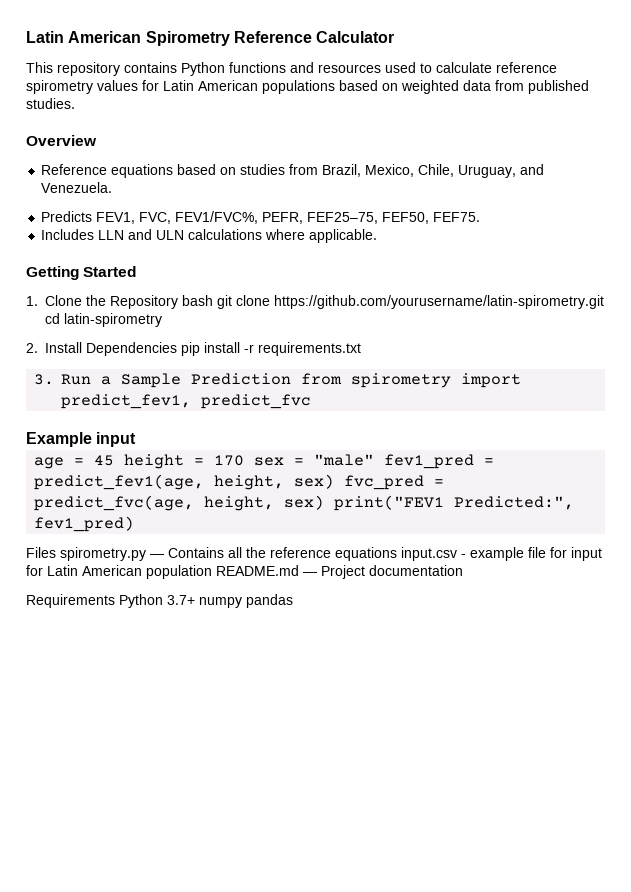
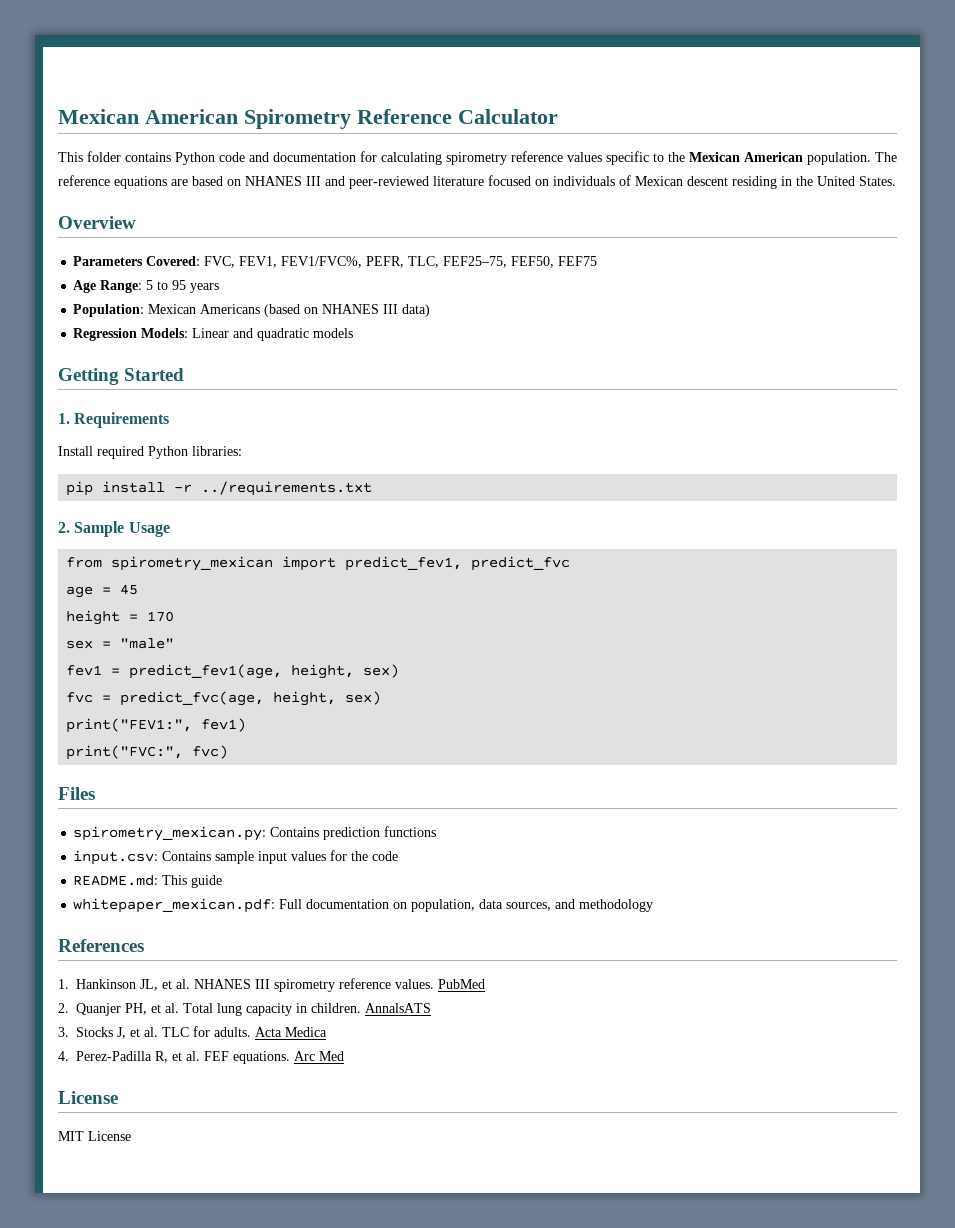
[26,31,64,43] Latin -> [58,109,139,124] Mexican
[57,62,120,76] repository -> [87,151,121,162] folder
[229,62,557,73] [26,80,589,94] [26,98,75,109] [26,135,97,146] [41,164,545,178] [41,182,113,193] [41,211,172,224] functions and resources used to calculate reference spirometry values for Latin American populations based on weighted data from published studies. // Overview // Reference equations based on studies from Brazil, Mexico, Chile, Uruguay, and Venezuela. // Predicts FEV1, FVC, -> [219,151,897,165] [58,175,896,189] [58,216,136,229] [73,256,278,268] code and documentation for calculating spirometry reference values specific to the Mexican American population. The reference equations are based on NHANES III and peer-reviewed literature focused on individuals of Mexican descent residing in the United States. // Overview // Parameters Covered: FVC, FEV1,
(304, 218) none -> [408,256,440,268] TLC,
[433,212,481,222] [41,229,378,243] [26,266,137,280] [26,295,604,309] [45,313,162,327] [26,342,361,356] [34,373,452,388] FEF75. // Includes LLN and ULN calculations where applicable. // Getting Started // 1. Clone the Repository bash git clone https://github.com/yourusername/latin-spirometry.git cd latin-spirometry // 2. Install Dependencies pip install -r requirements.txt // 3. Run a Sample Prediction from spirometry -> [558,256,598,266] [73,280,220,293] [73,304,431,317] [73,328,354,341] [58,368,185,385] [58,412,170,428] [58,446,242,459] [66,481,373,496] [58,521,170,537] [66,556,274,571] FEF75 // Age Range: 5 to 95 years // Population: Mexican Americans (based on NHANES III data) // Regression Models: Linear and quadratic models // Getting Started // 1. Requirements // Install required Python libraries: // pip install -r ../requirements.txt // 2. Sample Usage // from spirometry_mexican
[26,432,137,447] // Example input -> (571, 563) none
(115, 460) none -> (139, 589) //
(245, 460) none -> (175, 616) //
[384,454,475,469] fev1_pred -> [66,665,103,676] // fev1
[344,475,425,490] fvc_pred -> [66,692,94,703] // fvc
[334,495,575,511] [34,516,135,532] [26,547,602,561] [26,565,463,579] [26,594,293,608] print("FEV1 Predicted:", fev1_pred) // Files spirometry.py — Contains all the reference equations input.csv - example file for input for Latin American population README.md — Project documentation // Requirements Python 3.7+ numpy pandas -> [66,718,247,733] [66,745,229,760] [58,787,95,800] [73,826,437,841] [73,850,399,865] [73,875,223,888] [73,898,654,913] [58,939,144,952] [58,978,486,992] [58,1003,432,1016] [58,1026,328,1039] [58,1051,345,1064] [58,1091,118,1104] [58,1131,131,1141] // print("FEV1:", fev1) // print("FVC:", fvc) // Files // spirometry_mexican.py: Contains prediction functions // input.csv: Contains sample input values for the code // README.md: This guide // whitepaper_mexican.pdf: Full documentation on population, data sources, and methodology // References // 1. Hankinson JL, et al. NHANES III spirometry reference values. PubMed // 2. Quanjer PH, et al. Total lung capacity in children. AnnalsATS // 3. Stocks J, et al. TLC for adults. Acta Medica // 4. Perez-Padilla R, et al. FEF equations. Arc Med // License // MIT License

